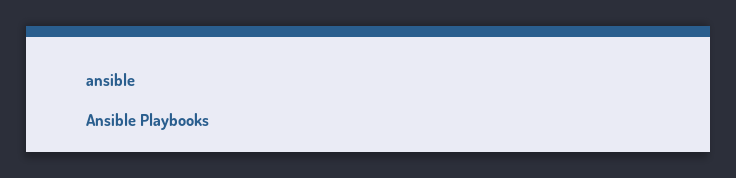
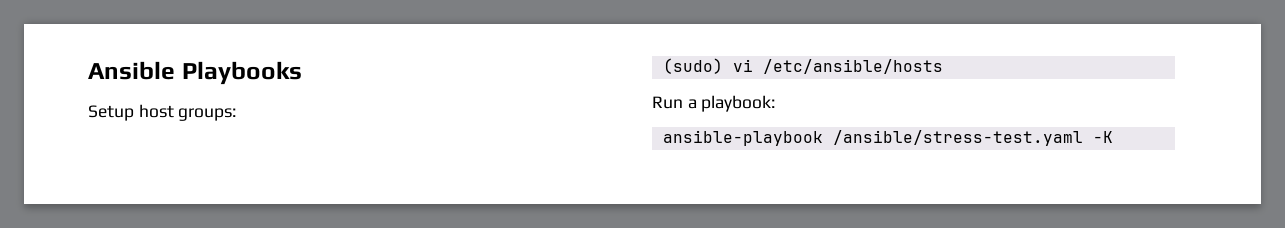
[86,73,135,86] ansible // -> (88, 70) none
(210, 121) none -> [88,104,237,121] [662,58,943,74] [652,95,776,112] [662,130,1113,146] // Setup host groups: // (sudo) vi /etc/ansible/hosts // Run a playbook: // ansible-playbook /ansible/stress-test.yaml -K

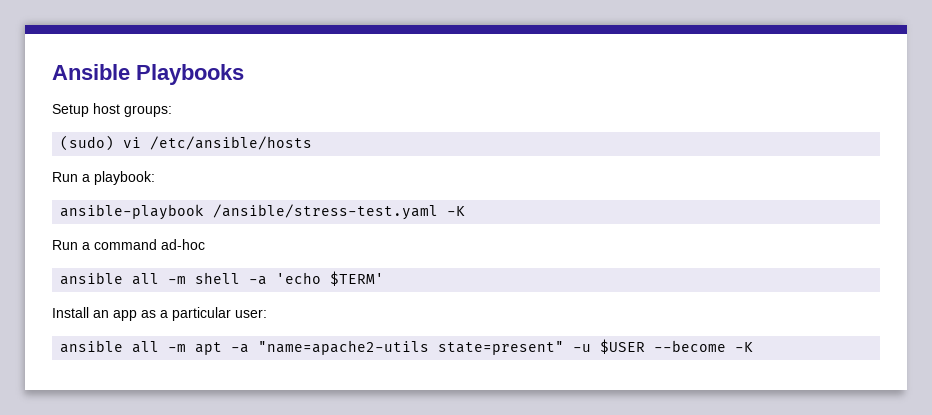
(1113, 137) none -> [52,239,205,250] [60,271,385,286] [52,307,267,321] [60,339,754,355] // Run a command ad-hoc // ansible all -m shell -a 'echo $TERM' // Install an app as a particular user: // ansible all -m apt -a "name=apache2-utils state=present" -u $USER --become -K

